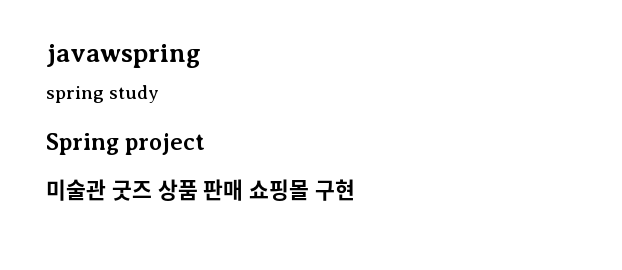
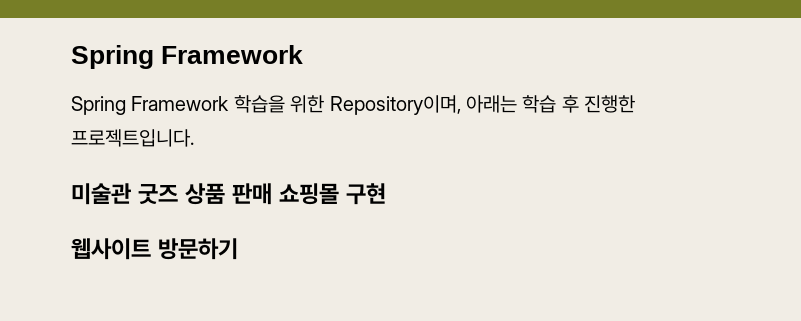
[46,44,201,68] [46,85,160,103] [46,133,206,155] javawspring // spring study // Spring project -> [71,45,304,69] [71,95,636,115] [71,129,194,147] Spring Framework // Spring Framework 학습을 위한 Repository이며, 아래는 학습 후 진행한 프로젝트입니다.
(356, 190) none -> [71,238,238,260] // 웹사이트 방문하기

